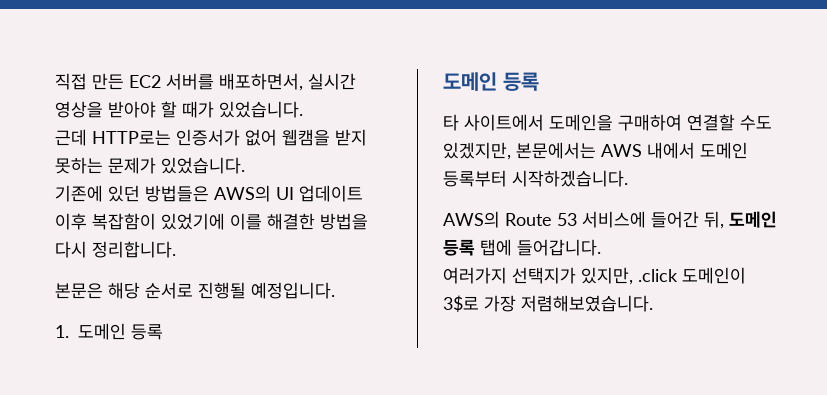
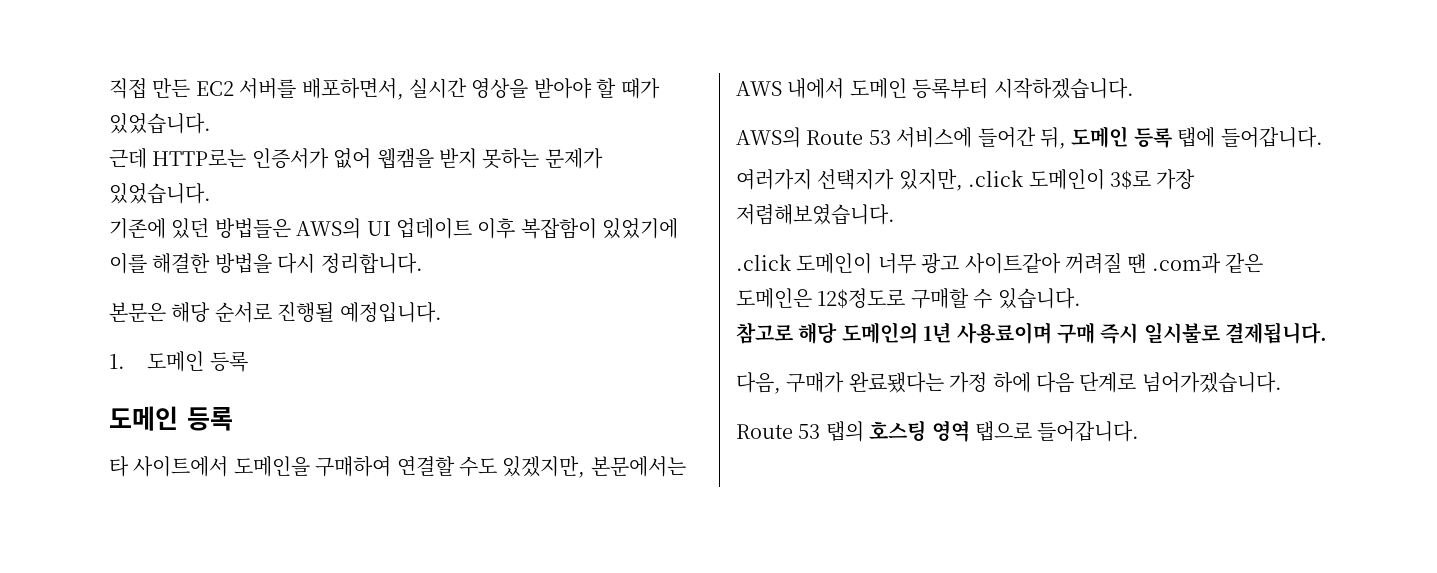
(653, 303) none -> [736,253,1264,274] [736,288,1081,309] [736,322,1328,344] [736,372,1282,394] [736,420,1140,442] // .click 도메인이 너무 광고 사이트같아 꺼려질 땐 .com과 같은 도메인은 12$정도로 구매할 수 있습니다. // 참고로 해당 도메인의 1년 사용료이며 구매 즉시 일시불로 결제됩니다. // 다음, 구매가 완료됐다는 가정 하에 다음 단계로 넘어가겠습니다. // Route 53 탭의 호스팅 영역 탭으로 들어갑니다.

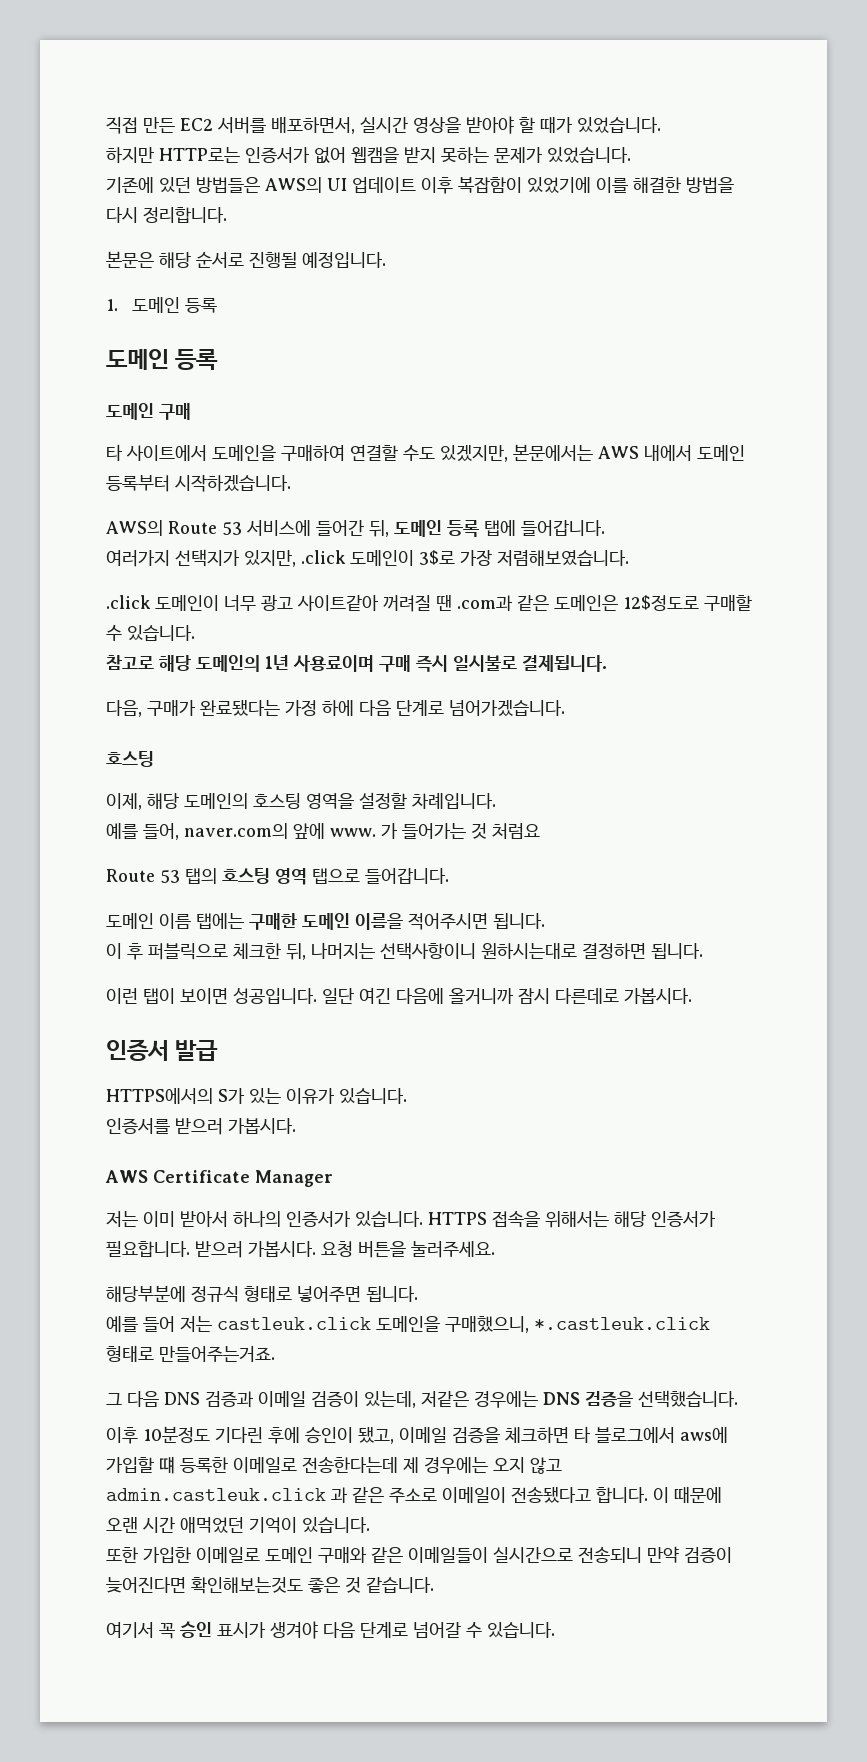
[109,148,147,169] 근데 -> [106,147,154,163] 하지만
(233, 419) none -> [106,403,191,420] // 도메인 구매
(1282, 382) none -> [106,751,154,767] [106,792,496,810] [106,823,540,840] // 호스팅 // 이제, 해당 도메인의 호스팅 영역을 설정할 차례입니다. // 예를 들어, naver.com의 앞에 www. 가 들어가는 것 처럼요
(1140, 431) none -> [106,913,545,930] [106,942,703,960] [106,988,692,1004] [106,1039,219,1061] [106,1088,407,1104] [106,1118,296,1135] [105,1170,333,1187] [106,1210,716,1228] [106,1241,495,1258] [106,1285,418,1302] [106,1316,710,1333] [106,1345,275,1362] [106,1390,738,1408] [106,1426,728,1444] [106,1456,562,1474] [106,1486,722,1503] [106,1517,370,1534] [106,1546,732,1563] [106,1577,434,1594] [106,1621,555,1639] // 도메인 이름 탭에는 구매한 도메인 이름을 적어주시면 됩니다. // 이 후 퍼블릭으로 체크한 뒤, 나머지는 선택사항이니 원하시는대로 결정하면 됩니다. // 이런 탭이 보이면 성공입니다. 일단 여긴 다음에 올거니까 잠시 다른데로 가봅시다. // 인증서 발급 // HTTPS에서의 S가 있는 이유가 있습니다. // 인증서를 받으러 가봅시다. // AWS Certificate Manager // 저는 이미 받아서 하나의 인증서가 있습니다. HTTPS 접속을 위해서는 해당 인증서가 필요합니다. 받으러 가봅시다. 요청 버튼을 눌러주세요. // 해당부분에 정규식 형태로 넣어주면 됩니다. // 예를 들어 저는 castleuk.click 도메인을 구매했으니, *.castleuk.click 형태로 만들어주는거죠. // 그 다음 DNS 검증과 이메일 검증이 있는데, 저같은 경우에는 DNS 검증을 선택했습니다. // 이후 10분정도 기다린 후에 승인이 됐고, 이메일 검증을 체크하면 타 블로그에서 aws에 가입할 떄 등록한 이메일로 전송한다는데 제 경우에는 오지 않고 admin.castleuk.click 과 같은 주소로 이메일이 전송됐다고 합니다. 이 때문에 오랜 시간 애먹었던 기억이 있습니다. // 또한 가입한 이메일로 도메인 구매와 같은 이메일들이 실시간으로 전송되니 만약 검증이 늦어진다면 확인해보는것도 좋은 것 같습니다. // 여기서 꼭 승인 표시가 생겨야 다음 단계로 넘어갈 수 있습니다.

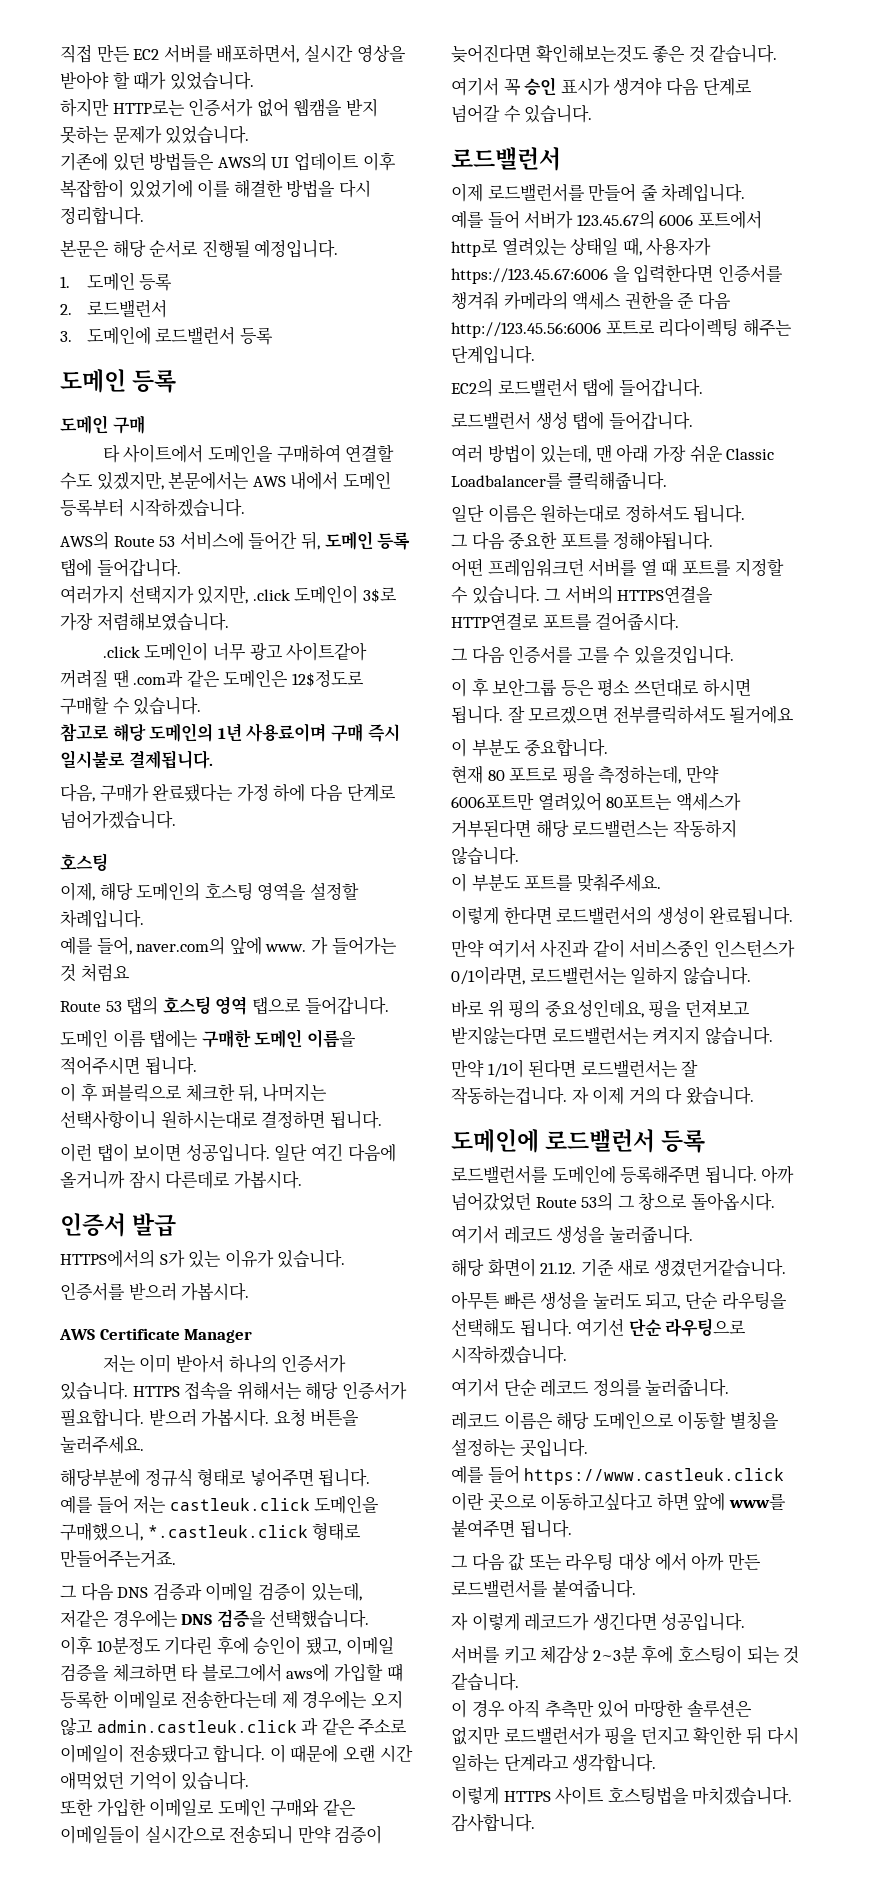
(217, 305) none -> [60,299,167,318] [60,326,273,345] // 2. 로드밸런서 // 3. 도메인에 로드밸런서 등록
(555, 1630) none -> [451,147,561,171] [451,183,746,202] [451,210,762,229] [451,237,712,257] [451,264,783,284] [451,291,731,310] [451,318,792,338] [451,345,535,364] [451,378,703,397] [451,411,693,430] [451,444,775,463] [451,471,667,490] [451,504,746,523] [451,531,714,550] [451,558,784,577] [451,585,714,604] [451,612,680,631] [451,645,734,664] [451,678,751,697] [451,705,795,724] [451,738,609,757] [451,765,719,784] [451,792,741,811] [451,819,737,838] [451,846,519,865] [451,873,661,892] [451,906,794,925] [451,939,795,958] [451,966,751,985] [451,999,750,1018] [451,1026,773,1045] [451,1059,699,1078] [451,1086,754,1105] [451,1129,706,1153] [451,1165,795,1184] [451,1192,775,1211] [451,1225,693,1244] [451,1258,786,1277] [451,1291,787,1310] [451,1318,747,1337] [451,1346,567,1364] [451,1378,730,1397] [451,1411,779,1430] [451,1438,588,1457] [451,1465,785,1485] [451,1492,786,1511] [451,1519,572,1538] [451,1552,761,1571] [451,1579,636,1598] [451,1612,746,1631] [451,1645,800,1664] [451,1672,519,1691] [451,1699,752,1718] [451,1726,799,1745] [451,1753,657,1772] [451,1786,793,1805] [451,1813,535,1832] // 로드밸런서 // 이제 로드밸런서를 만들어 줄 차례입니다. // 예를 들어 서버가 123.45.67의 6006 포트에서 http로 열려있는 상태일 때, 사용자가 https://123.45.67:6006 을 입력한다면 인증서를 챙겨줘 카메라의 액세스 권한을 준 다음 http://123.45.56:6006 포트로 리다이렉팅 해주는 단계입니다. // EC2의 로드밸런서 탭에 들어갑니다. // 로드밸런서 생성 탭에 들어갑니다. // 여러 방법이 있는데, 맨 아래 가장 쉬운 Classic Loadbalancer를 클릭해줍니다. // 일단 이름은 원하는대로 정하셔도 됩니다. // 그 다음 중요한 포트를 정해야됩니다. // 어떤 프레임워크던 서버를 열 때 포트를 지정할 수 있습니다. 그 서버의 HTTPS연결을 HTTP연결로 포트를 걸어줍시다. // 그 다음 인증서를 고를 수 있을것입니다. // 이 후 보안그룹 등은 평소 쓰던대로 하시면 됩니다. 잘 모르겠으면 전부클릭하셔도 될거에요 // 이 부분도 중요합니다. // 현재 80 포트로 핑을 측정하는데, 만약 6006포트만 열려있어 80포트는 액세스가 거부된다면 해당 로드밸런스는 작동하지 않습니다. // 이 부분도 포트를 맞춰주세요. // 이렇게 한다면 로드밸런서의 생성이 완료됩니다. // 만약 여기서 사진과 같이 서비스중인 인스턴스가 0/1이라면, 로드밸런서는 일하지 않습니다. // 바로 위 핑의 중요성인데요, 핑을 던져보고 받지않는다면 로드밸런서는 켜지지 않습니다. // 만약 1/1이 된다면 로드밸런서는 잘 작동하는겁니다. 자 이제 거의 다 왔습니다. // 도메인에 로드밸런서 등록 // 로드밸런서를 도메인에 등록해주면 됩니다. 아까 넘어갔었던 Route 53의 그 창으로 돌아옵시다. // 여기서 레코드 생성을 눌러줍니다. // 해당 화면이 21.12. 기준 새로 생겼던거같습니다. // 아무튼 빠른 생성을 눌러도 되고, 단순 라우팅을 선택해도 됩니다. 여기선 단순 라우팅으로 시작하겠습니다. // 여기서 단순 레코드 정의를 눌러줍니다. // 레코드 이름은 해당 도메인으로 이동할 별칭을 설정하는 곳입니다. // 예를 들어 https://www.castleuk.click 이란 곳으로 이동하고싶다고 하면 앞에 www를 붙여주면 됩니다. // 그 다음 값 또는 라우팅 대상 에서 아까 만든 로드밸런서를 붙여줍니다. // 자 이렇게 레코드가 생긴다면 성공입니다. // 서버를 키고 체감상 2~3분 후에 호스팅이 되는 것 같습니다. // 이 경우 아직 추측만 있어 마땅한 솔루션은 없지만 로드밸런서가 핑을 던지고 확인한 뒤 다시 일하는 단계라고 생각합니다. // 이렇게 HTTPS 사이트 호스팅법을 마치겠습니다. 감사합니다.

